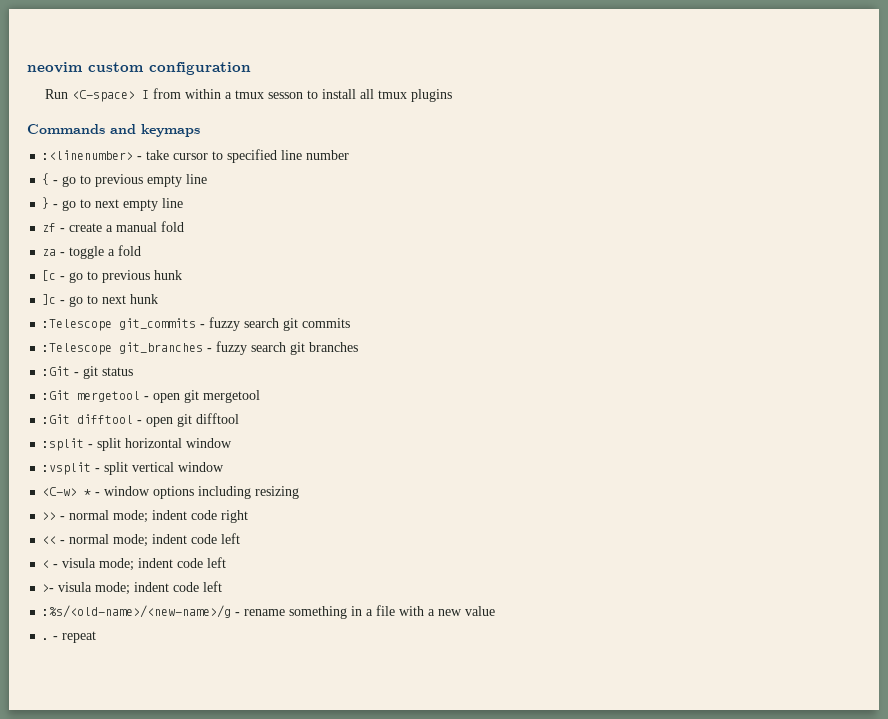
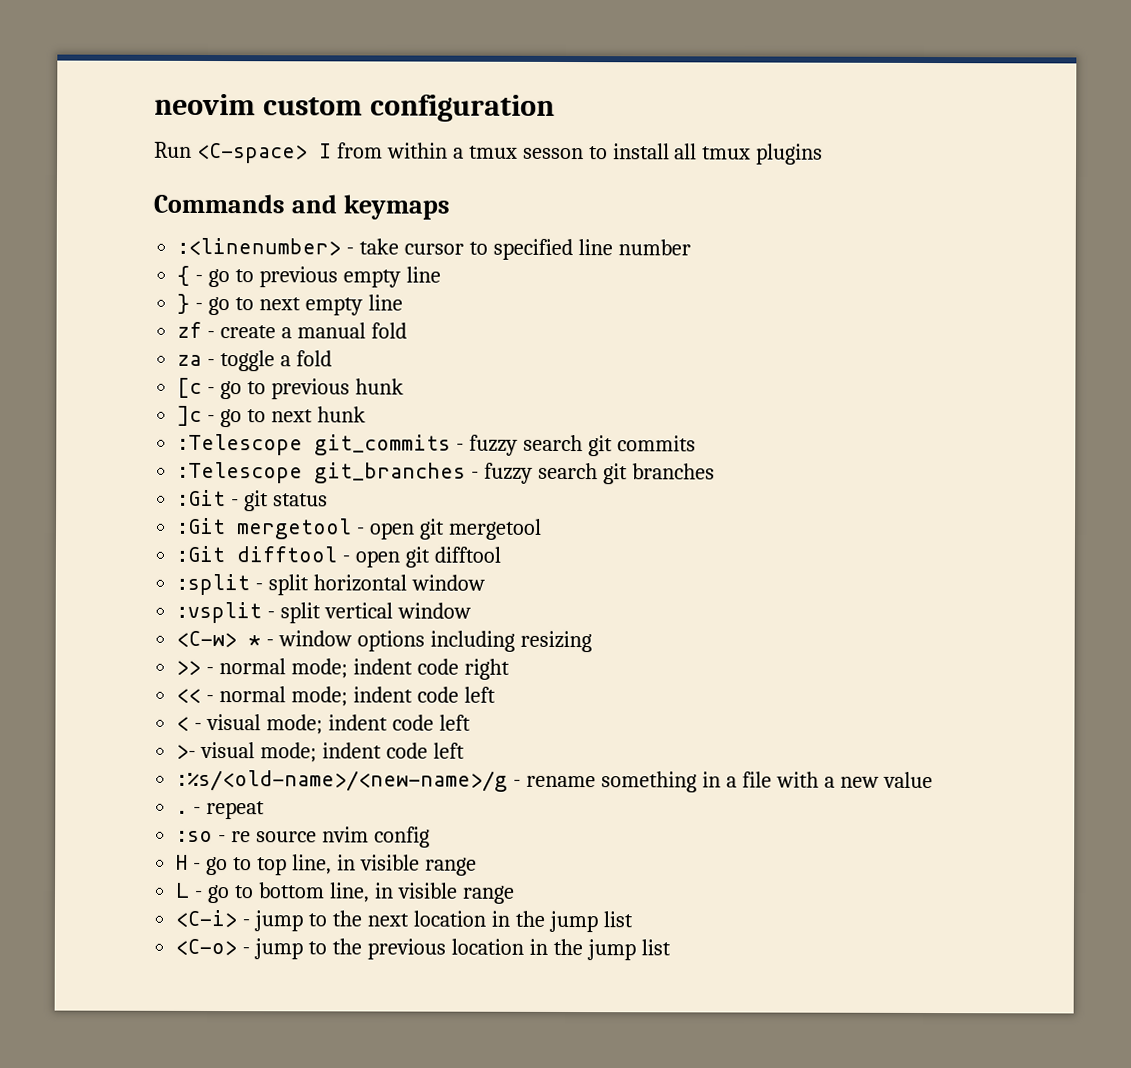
[62,558,97,568] visula -> [206,713,262,731] visual
[58,582,93,592] visula -> [200,741,256,759] visual
(97, 637) none -> [176,826,430,848] [176,854,477,876] [175,882,515,904] [175,909,633,933] [175,938,671,961] // :so - re source nvim config // H - go to top line, in visible range // L - go to bottom line, in visible range // <C-i> - jump to the next location in the jump list // <C-o> - jump to the previous location in the jump list

